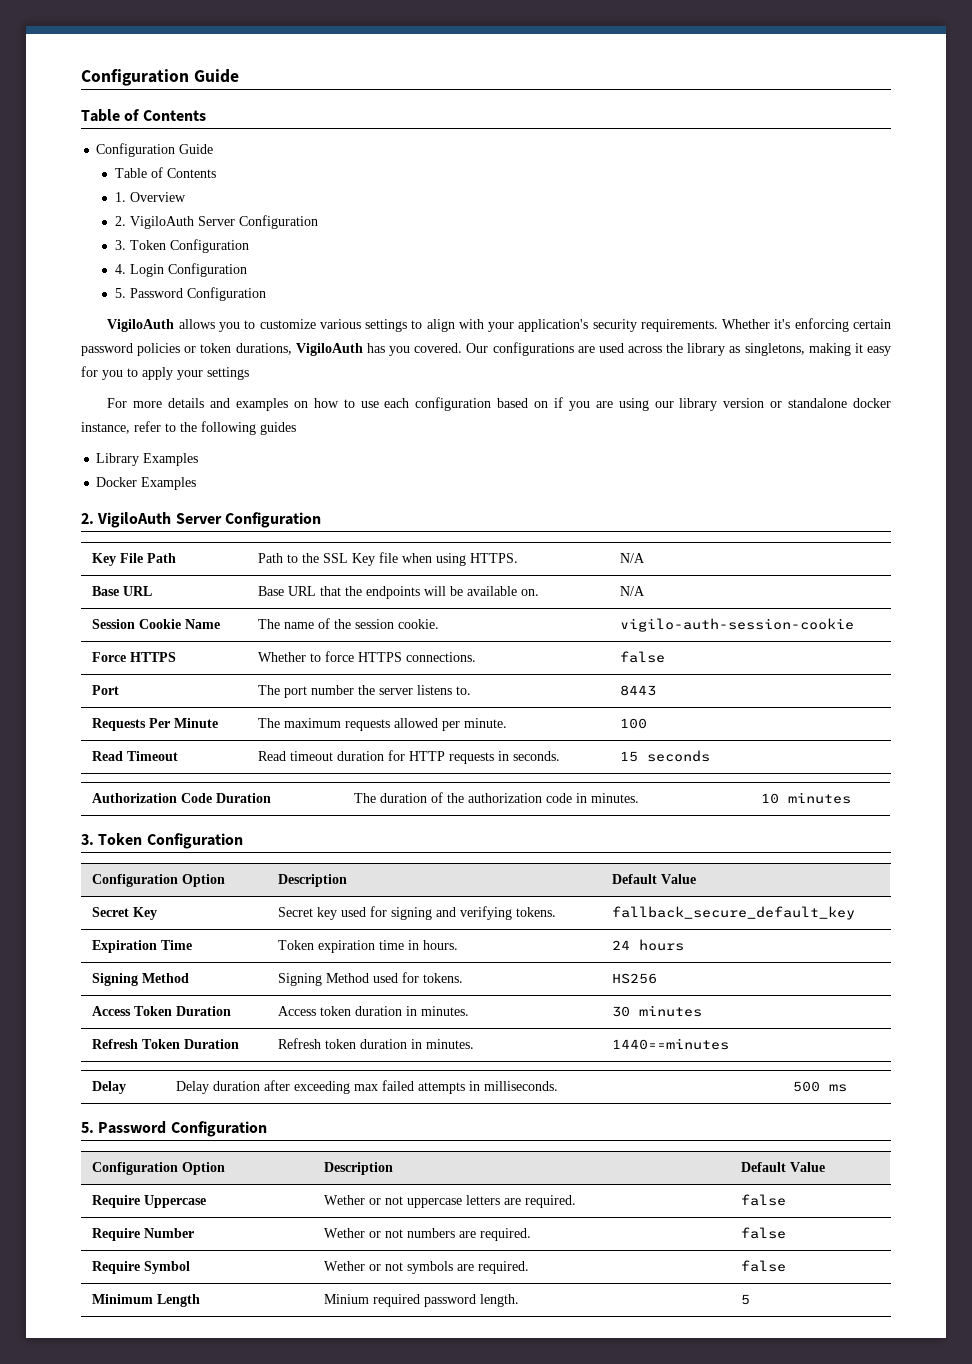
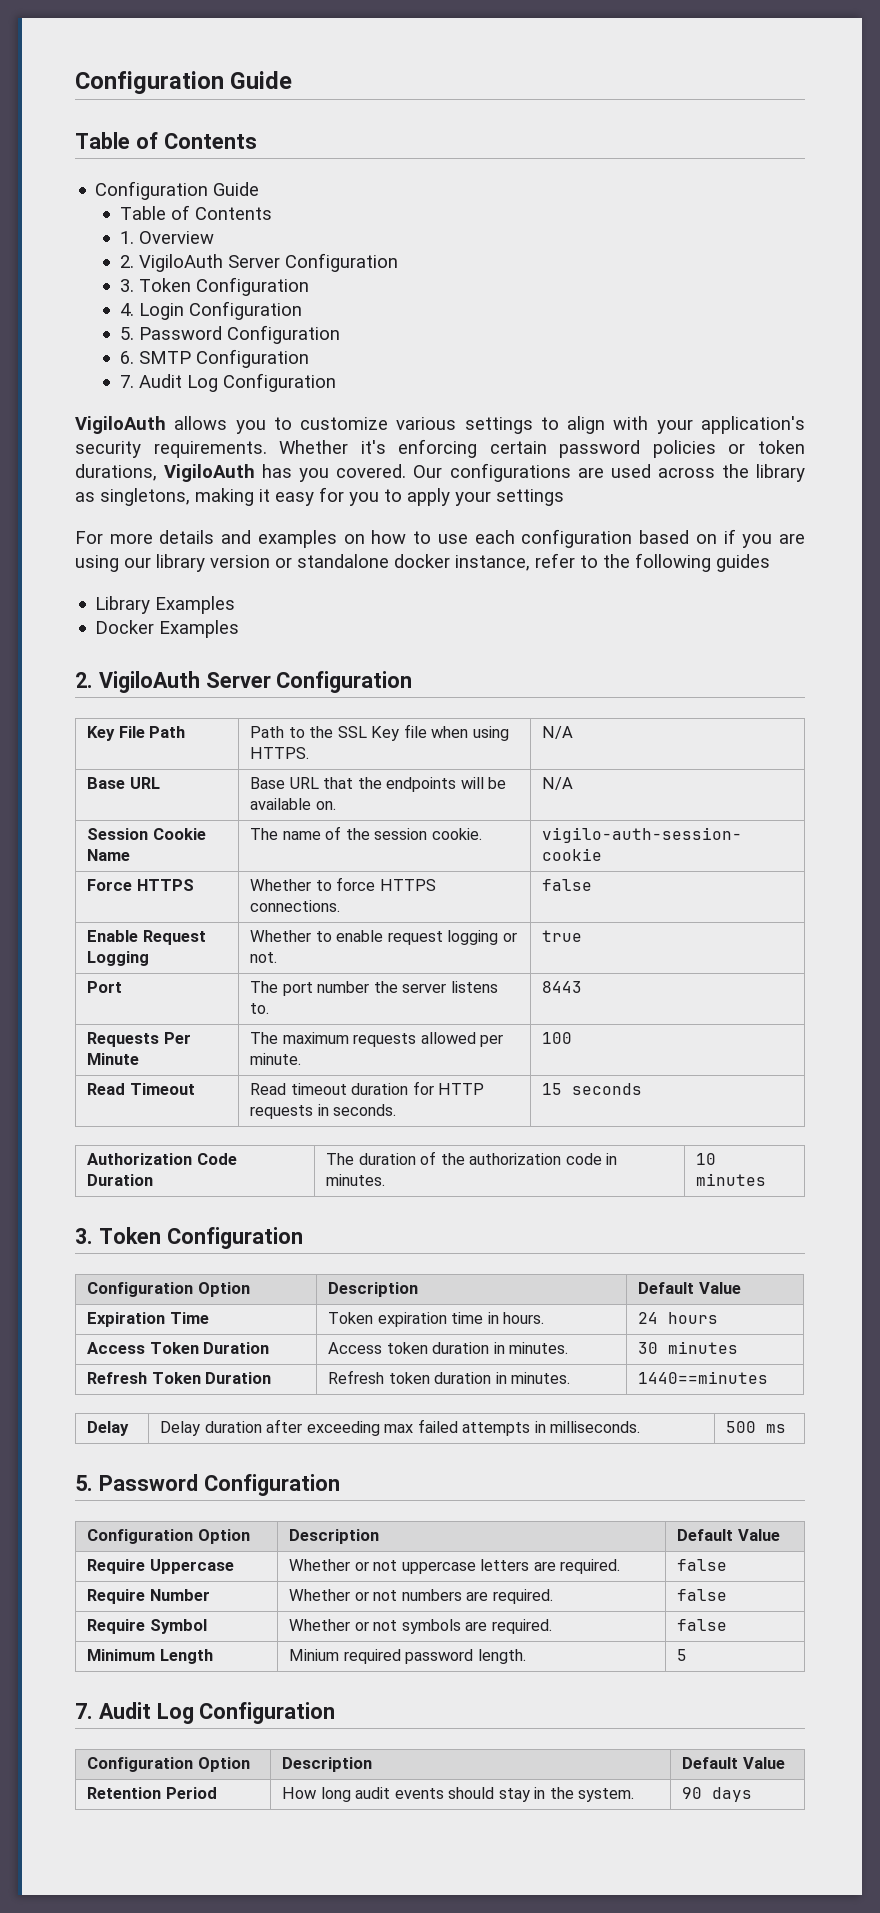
(266, 294) none -> [119,349,309,368] [119,373,336,392] // 6. SMTP Configuration // 7. Audit Log Configuration
(665, 657) none -> [87,930,206,945] [87,951,150,966] [250,930,517,945] [250,952,278,963] [542,930,583,942] // Enable Request Logging | Whether to enable request logging or not. | true
[91,907,157,920] [277,906,556,920] [611,906,855,920] // Secret Key | Secret key used for signing and verifying tokens. | fallback_secure_default_key -> (741, 1288) none
[91,973,189,986] [277,972,463,986] [611,973,657,984] // Signing Method | Signing Method used for tokens. | HS256 -> (719, 1318) none
[323,1195,365,1205] Wether -> [289,1559,351,1571] Whether
[323,1228,365,1238] Wether -> [289,1589,351,1601] Whether
[323,1261,365,1271] Wether -> [289,1619,351,1631] Whether
(750, 1299) none -> [75,1702,336,1724] [87,1757,250,1772] [282,1757,373,1772] [682,1757,785,1769] [87,1787,217,1799] [282,1787,635,1802] [682,1787,753,1802] // 7. Audit Log Configuration // Configuration Option | Description | Default Value // Retention Period | How long audit events should stay in the system. | 90 days

